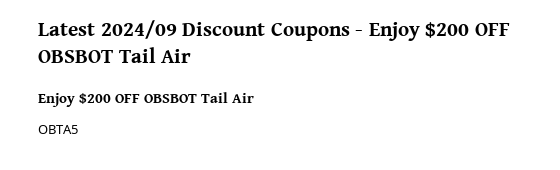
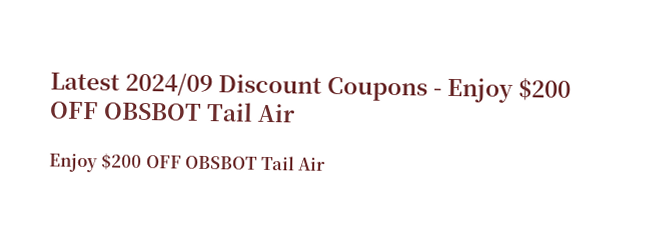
[38,125,78,134] // OBTA5 -> (327, 164) none

